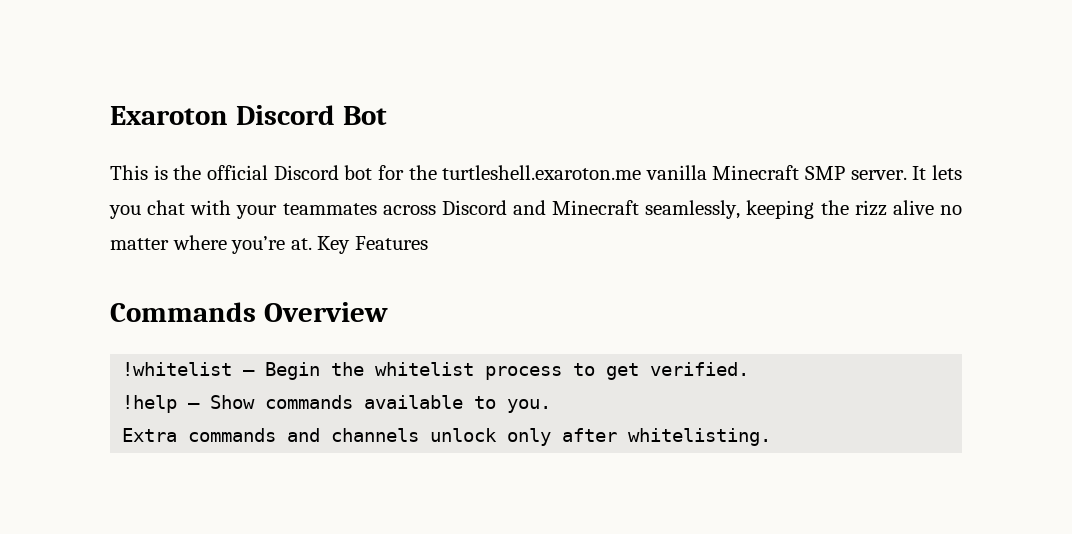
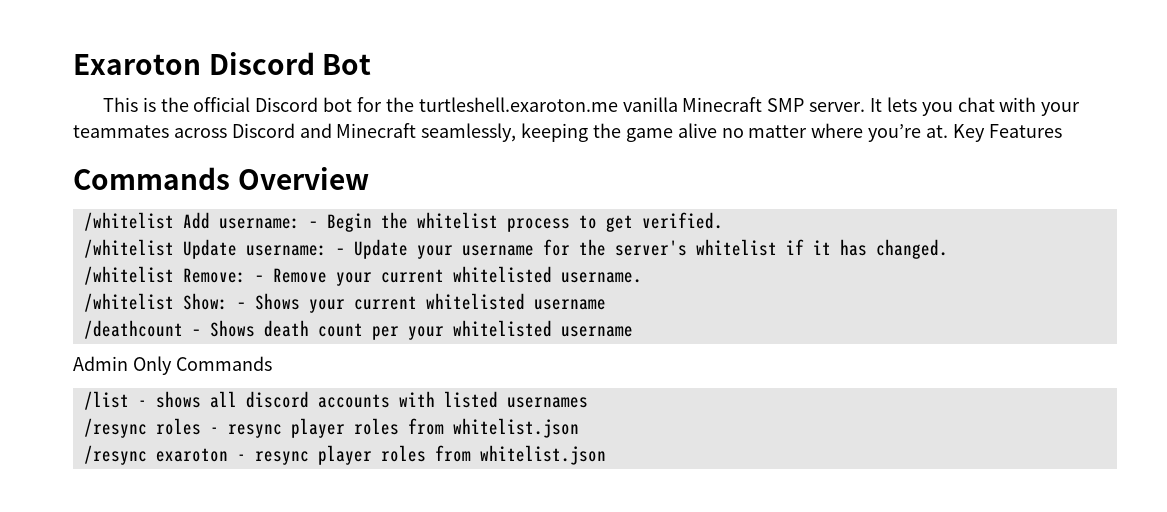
[854,200,887,216] rizz -> [625,128,673,142] game
[122,362,233,376] !whitelist -> [83,212,300,231] /whitelist Add username:
[122,395,552,413] [122,428,772,446] !help – Show commands available to you. // Extra commands and channels unlock only after whitelisting. -> [83,239,948,259] [83,266,642,286] [83,293,606,313] [83,320,633,340] [73,356,272,375] [83,391,588,410] [83,418,579,438] [83,445,606,465] /whitelist Update username: – Update your username for the server's whitelist if it has changed. // /whitelist Remove: – Remove your current whitelisted username. // /whitelist Show: – Shows your current whitelisted username // /deathcount – Shows death count per your whitelisted username // Admin Only Commands // /list - shows all discord accounts with listed usernames // /resync roles - resync player roles from whitelist.json // /resync exaroton - resync player roles from whitelist.json

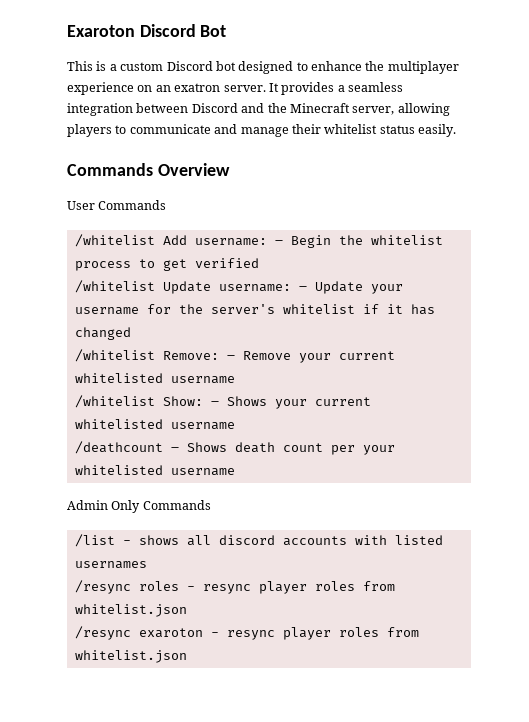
[160,97,1081,116] [73,123,1062,142] the official Discord bot for the turtleshell.exaroton.me vanilla Minecraft SMP server. It lets you chat with your teammates across Discord and Minecraft seamlessly, keeping the game alive no matter where you’re at. Key Features -> [109,61,459,74] [67,82,403,95] [67,103,450,116] [67,124,456,137] a custom Discord bot designed to enhance the multiplayer experience on an exatron server. It provides a seamless integration between Discord and the Minecraft server, allowing players to communicate and manage their whitelist status easily.
(369, 178) none -> [67,200,167,210] // User Commands
[641,212,723,229] verified. -> [194,258,259,268] verified
[875,239,948,259] changed. -> [74,327,131,340] changed
[560,272,642,283] username. -> [170,376,235,384] username

